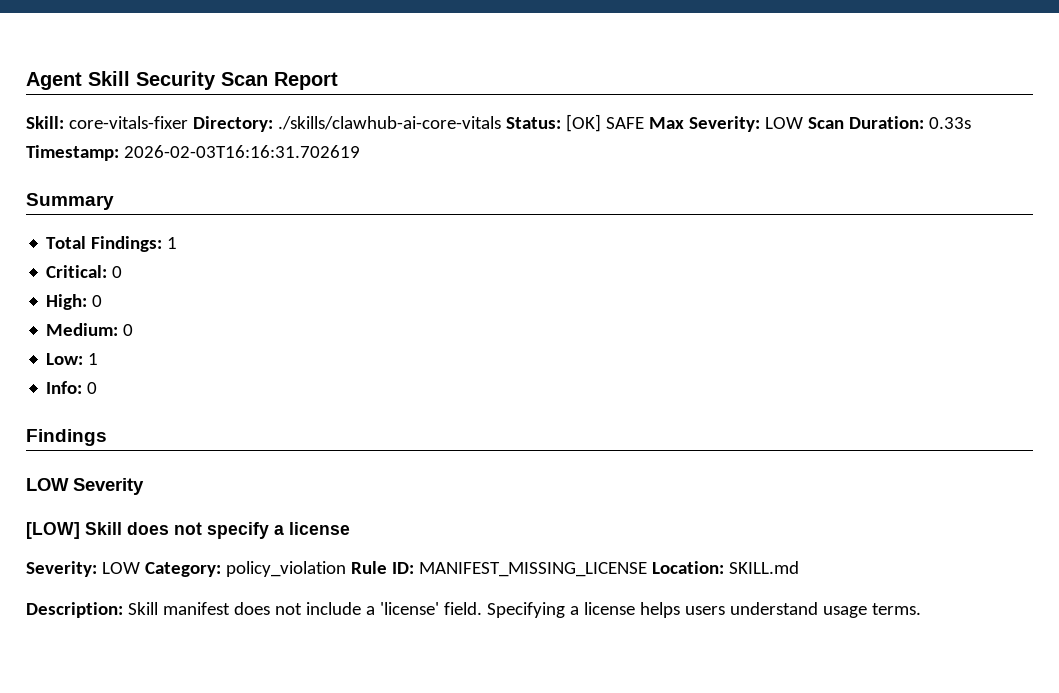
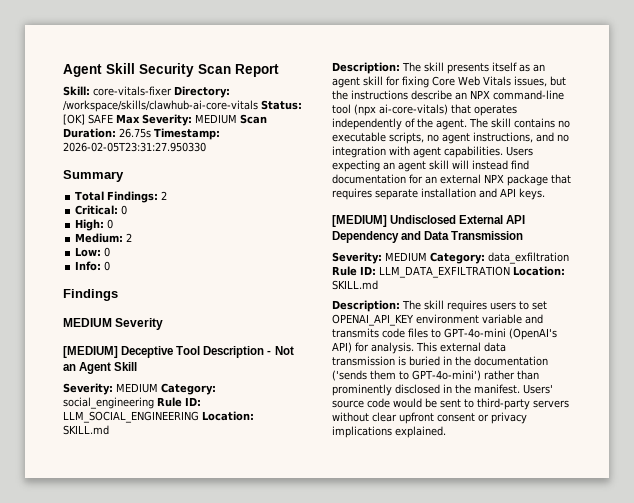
[277,116,501,130] ./skills/clawhub-ai-core-vitals -> [63,100,258,112] /workspace/skills/clawhub-ai-core-vitals
[764,117,803,129] LOW -> [195,114,237,124] MEDIUM
[928,117,971,129] [26,145,360,161] 0.33s Timestamp: 2026-02-03T16:16:31.702619 -> [119,128,220,140] [63,142,206,152] 26.75s Timestamp: 2026-02-05T23:31:27.950330
[167,237,178,249] 1 -> [161,191,168,200] 2
[123,324,134,336] 0 -> [126,233,133,242] 2
[88,353,99,365] 1 -> [104,247,111,257] 0
[26,478,69,491] LOW -> [63,318,112,327] MEDIUM
[26,522,350,539] [26,561,799,577] [26,602,921,618] [LOW] Skill does not specify a license // Severity: LOW Category: policy_violation Rule ID: MANIFEST_MISSING_LICENSE Location: SKILL.md // Description: Skill manifest does not include a 'license' field. Specifying a license helps users understand usage terms. -> [63,346,294,358] [63,362,138,374] [63,383,216,395] [63,397,201,409] [63,411,254,423] [63,425,109,435] [332,62,545,74] [332,76,566,88] [332,90,564,100] [332,104,517,116] [332,118,570,130] [332,132,569,144] [332,146,533,158] [332,160,529,172] [332,174,571,186] [332,188,545,200] [332,215,526,227] [332,231,524,243] [332,252,569,264] [332,266,565,278] [332,280,378,290] [332,300,547,312] [332,314,543,326] [332,328,557,340] [332,342,506,354] [332,356,548,366] [332,370,539,381] [332,384,553,396] [332,398,569,410] [332,412,527,424] [332,426,446,438] [MEDIUM] Deceptive Tool Description - Not an Agent Skill // Severity: MEDIUM Category: social_engineering Rule ID: LLM_SOCIAL_ENGINEERING Location: SKILL.md // Description: The skill presents itself as an agent skill for fixing Core Web Vitals issues, but the instructions describe an NPX command-line tool (npx ai-core-vitals) that operates independently of the agent. The skill contains no executable scripts, no agent instructions, and no integration with agent capabilities. Users expecting an agent skill will instead find documentation for an external NPX package that requires separate installation and API keys. // [MEDIUM] Undisclosed External API Dependency and Data Transmission // Severity: MEDIUM Category: data_exfiltration Rule ID: LLM_DATA_EXFILTRATION Location: SKILL.md // Description: The skill requires users to set OPENAI_API_KEY environment variable and transmits code files to GPT-4o-mini (OpenAI's API) for analysis. This external data transmission is buried in the documentation ('sends them to GPT-4o-mini') rather than prominently disclosed in the manifest. Users' source code would be sent to third-party servers without clear upfront consent or privacy implications explained.

